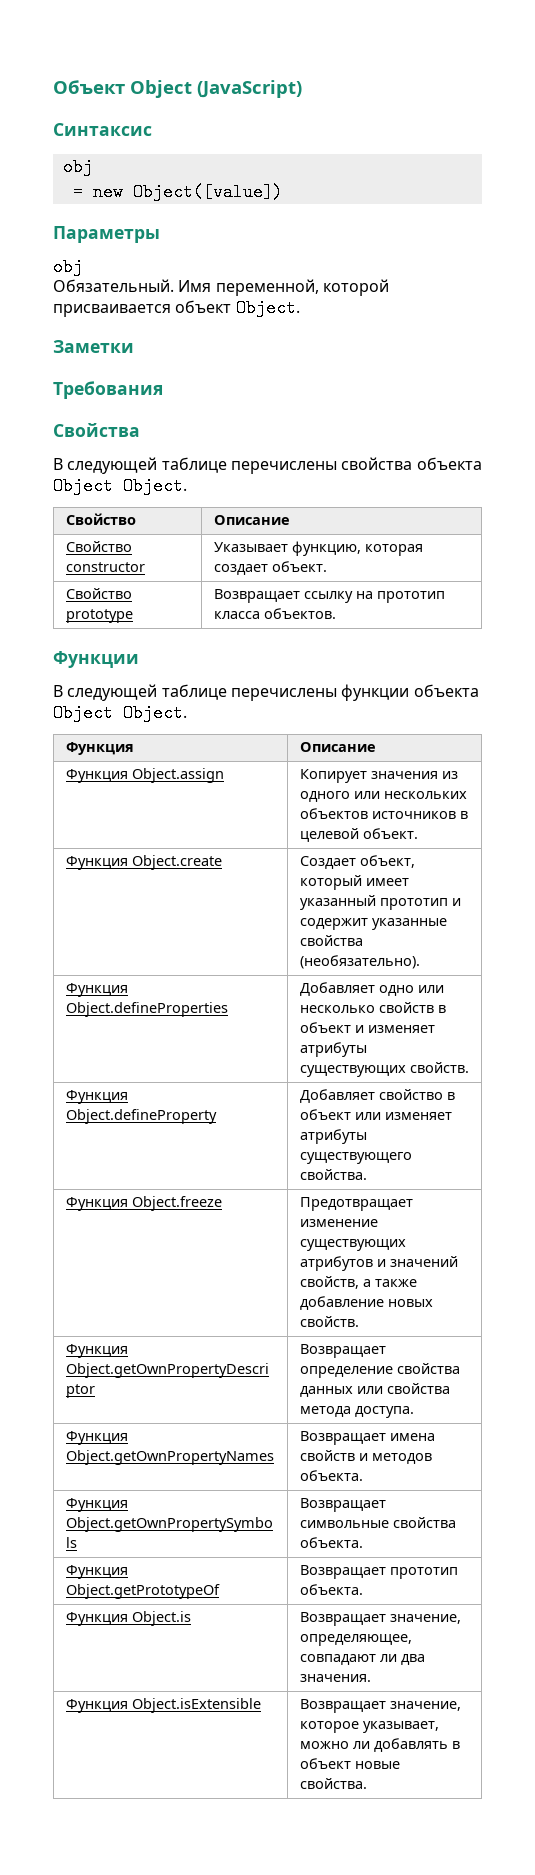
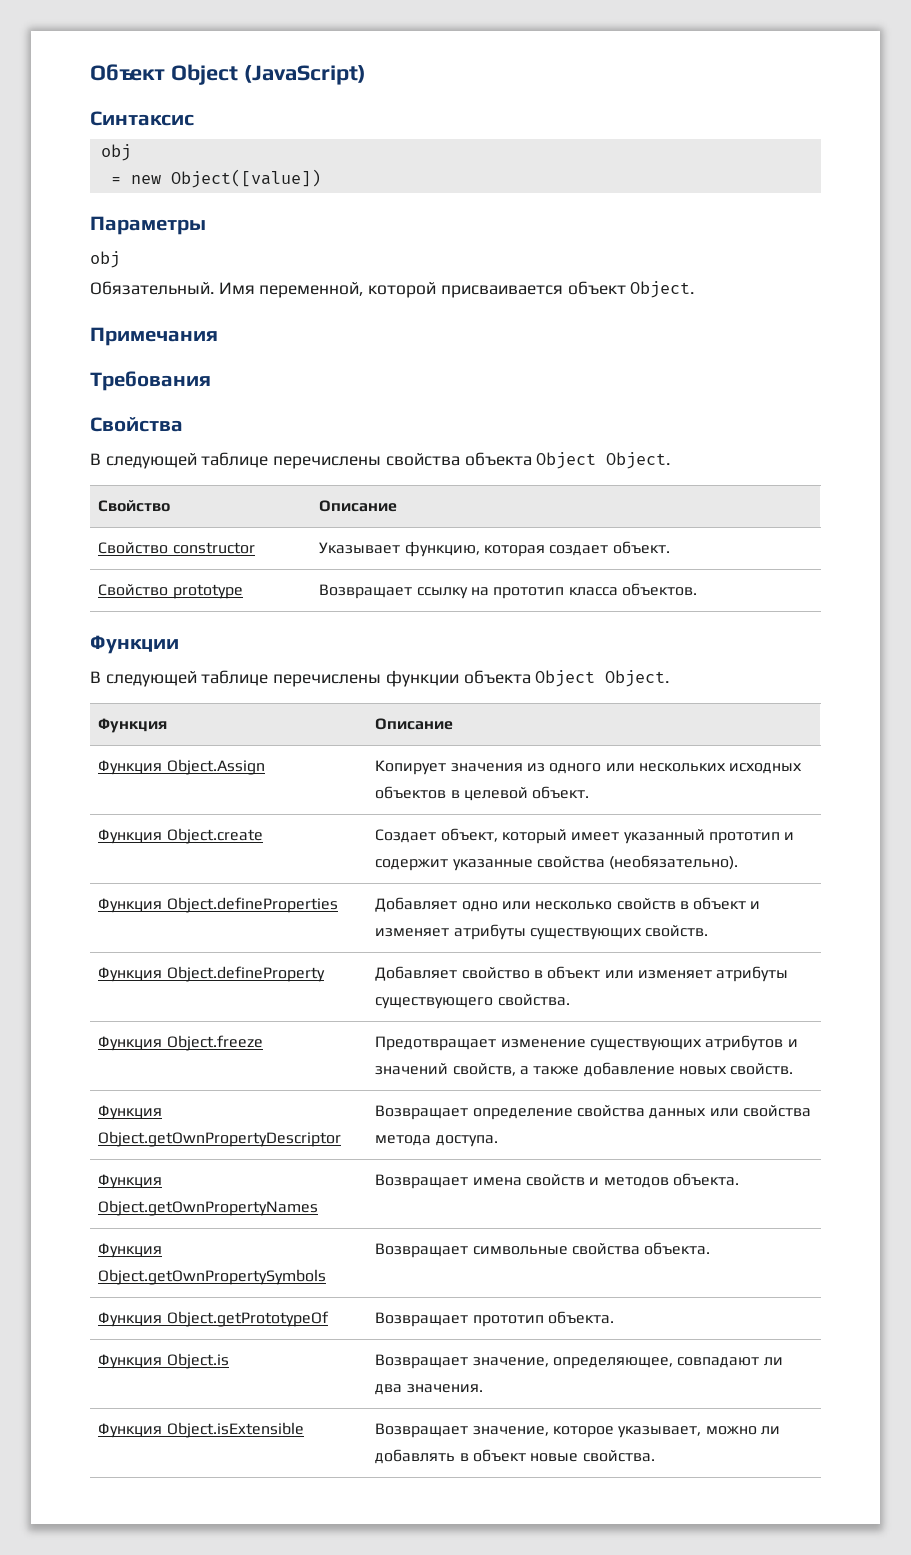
[53,340,134,353] Заметки -> [90,327,218,346] Примечания
[131,768,224,783] Object.assign -> [166,759,265,775] Object.Assign
[299,808,456,819] объектов источников -> [729,763,803,774] [375,786,447,799] исходных объектов

